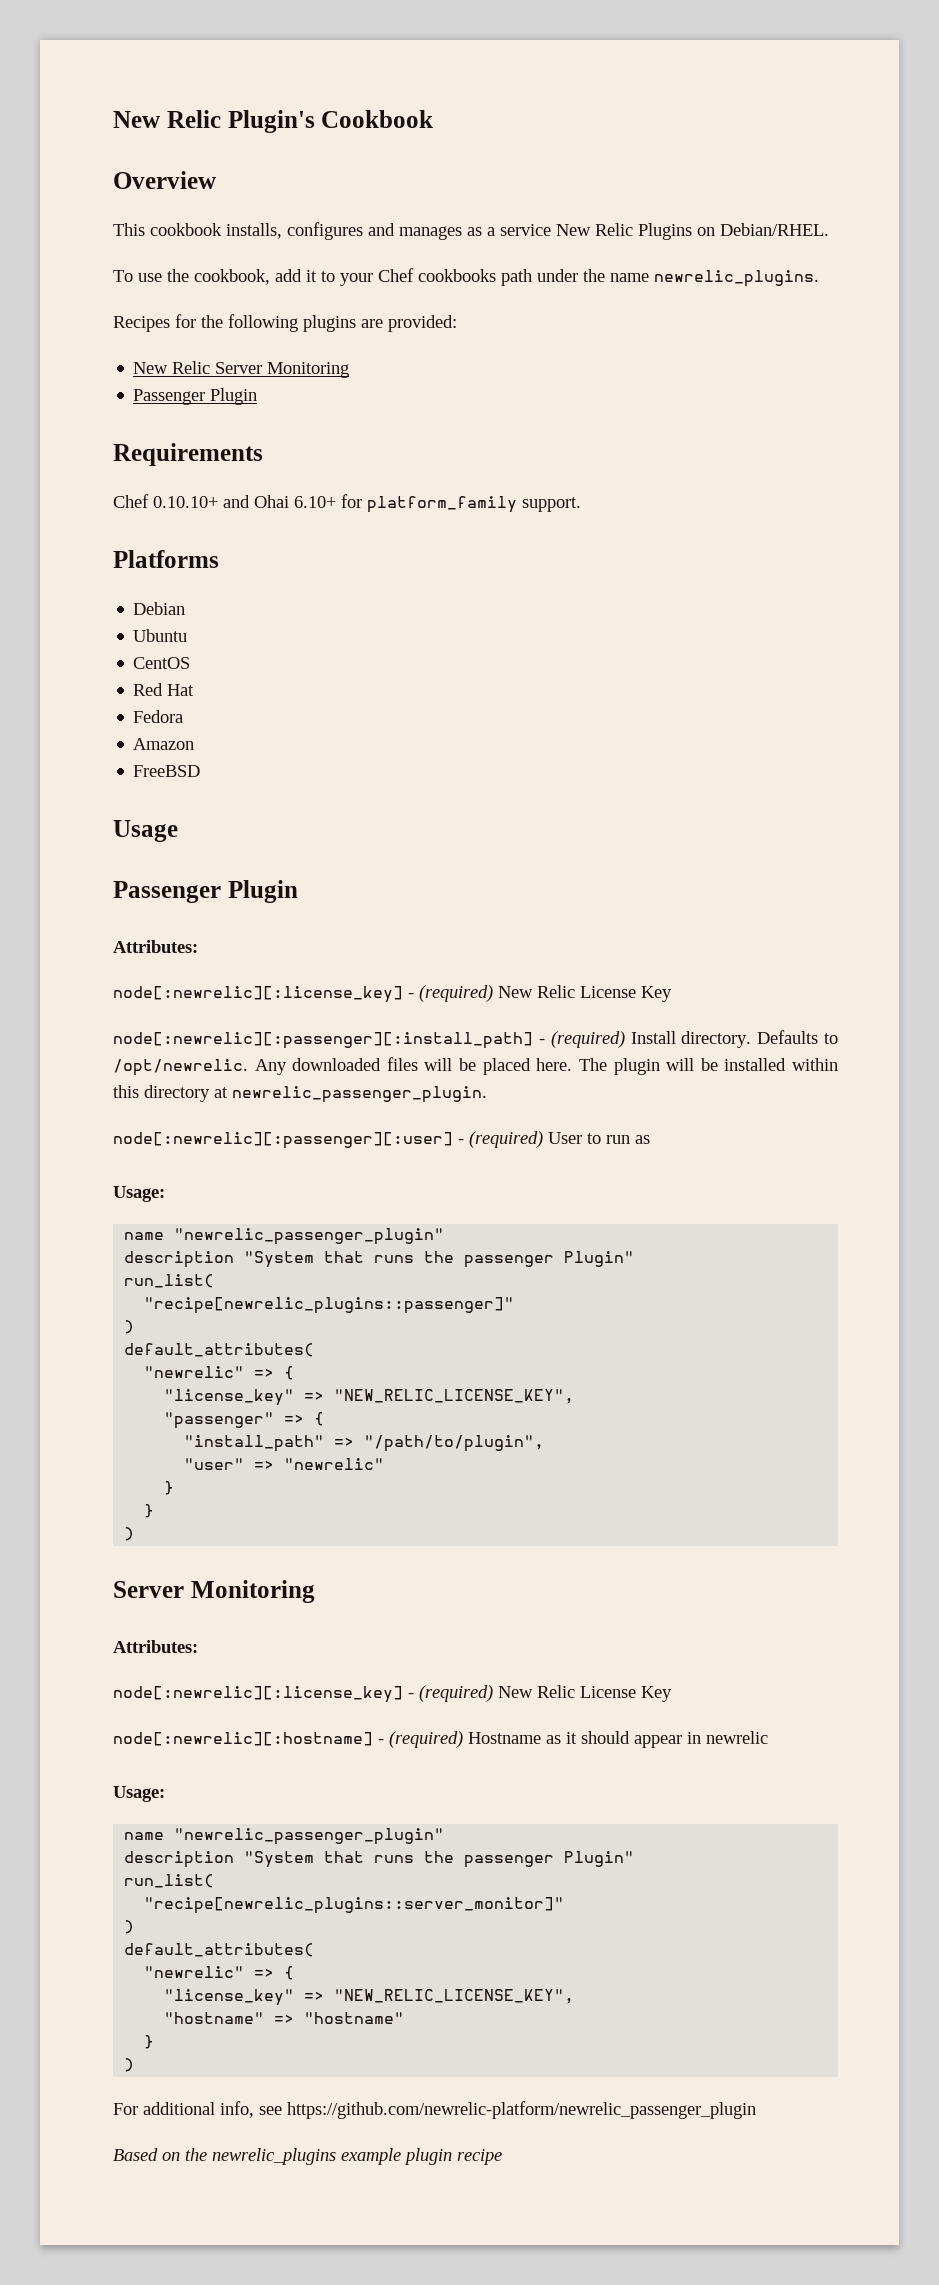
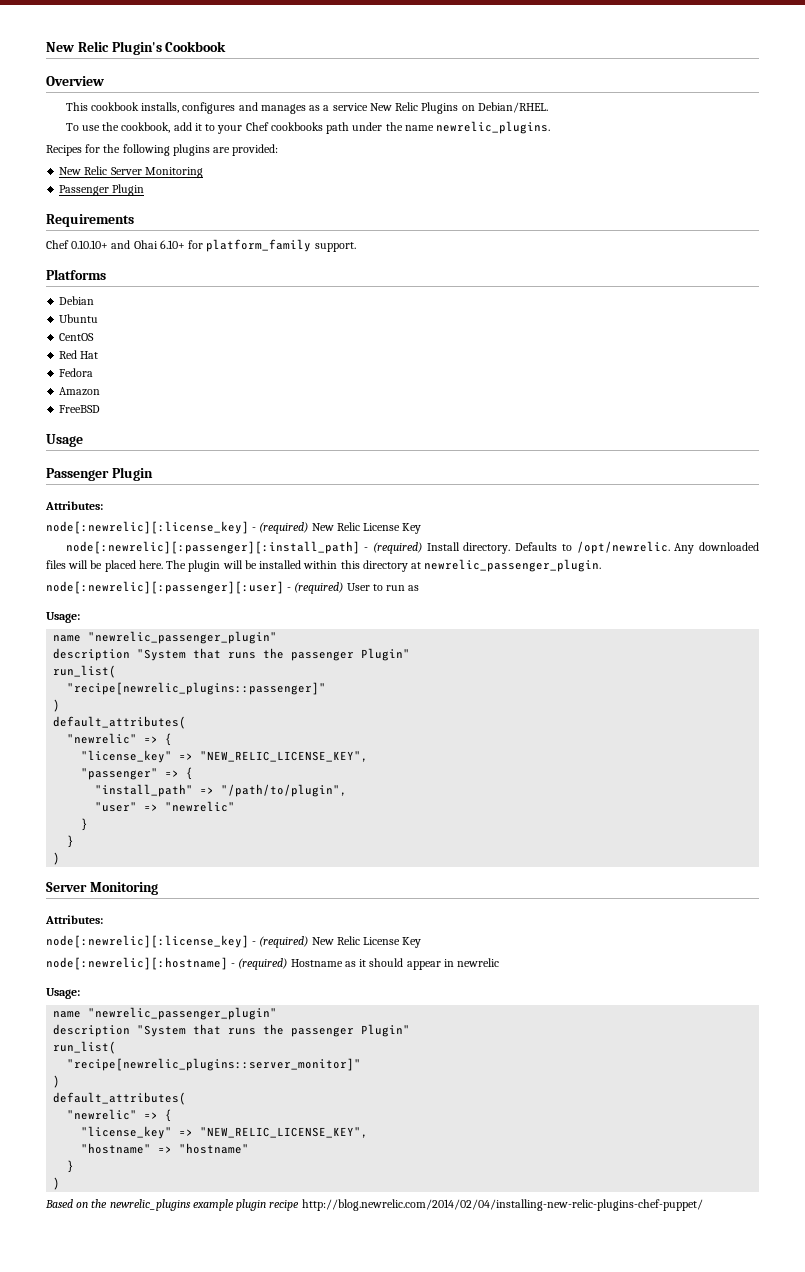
[113,2101,756,2119] // For additional info, see https://github.com/newrelic-platform/newrelic_passenger_plugin -> (61, 1183) none
(502, 2157) none -> [301,1199,703,1211] http://blog.newrelic.com/2014/02/04/installing-new-relic-plugins-chef-puppet/

